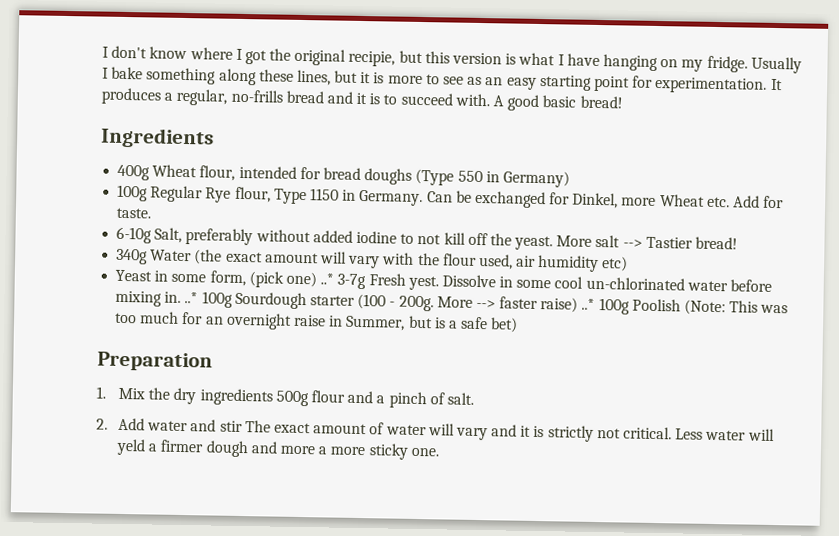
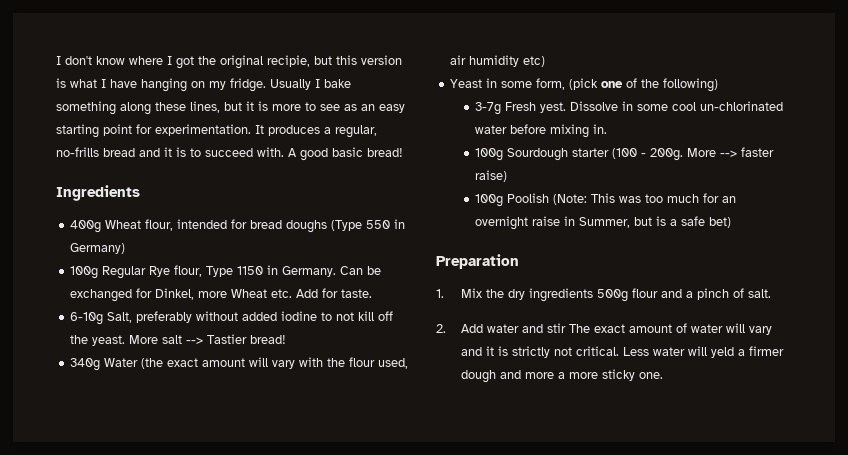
[285,271,335,288] one) ..* -> [601,78,719,92] one of the following) //
[184,292,199,304] ..* -> (608, 129) //
[581,298,596,310] ..* -> (508, 176) //

